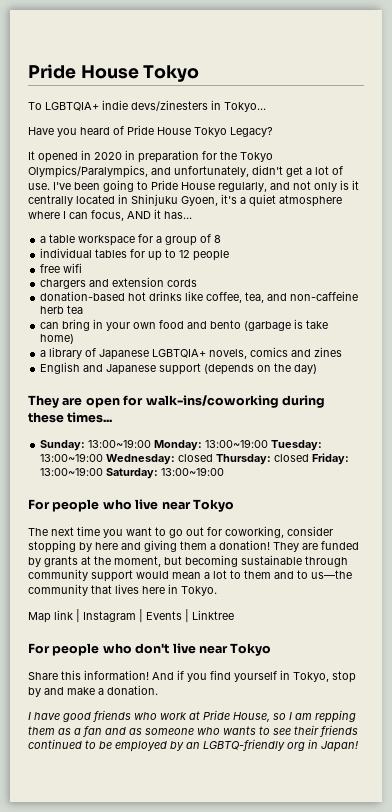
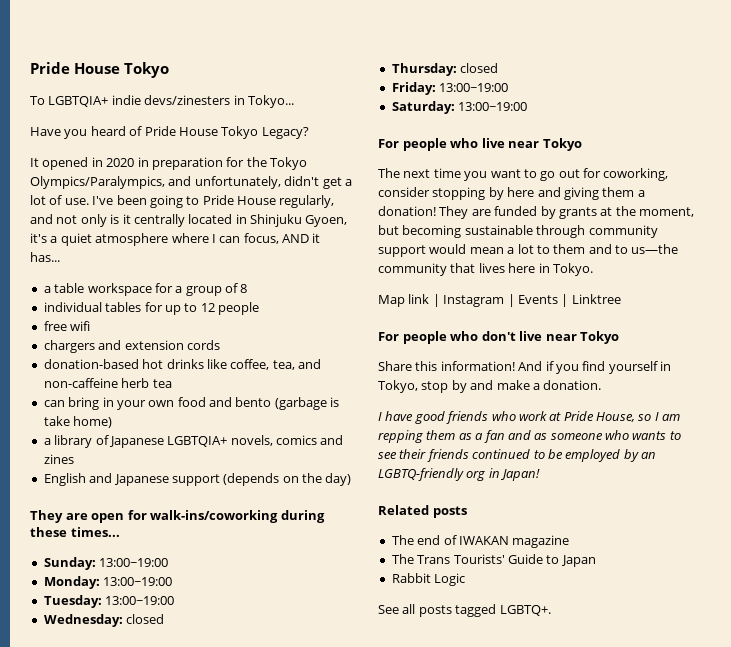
(152, 443) none -> (169, 562) //
(269, 443) none -> (173, 581) //
(104, 457) none -> (175, 600) //
(214, 458) none -> (165, 619) //
(310, 458) none -> (499, 68) //
(104, 471) none -> (509, 87) //
(358, 746) none -> [378,505,467,518] [391,535,570,548] [391,554,596,567] [391,573,466,586] [378,604,551,617] // Related posts // The end of IWAKAN magazine // The Trans Tourists' Guide to Japan // Rabbit Logic // See all posts tagged LGBTQ+.

